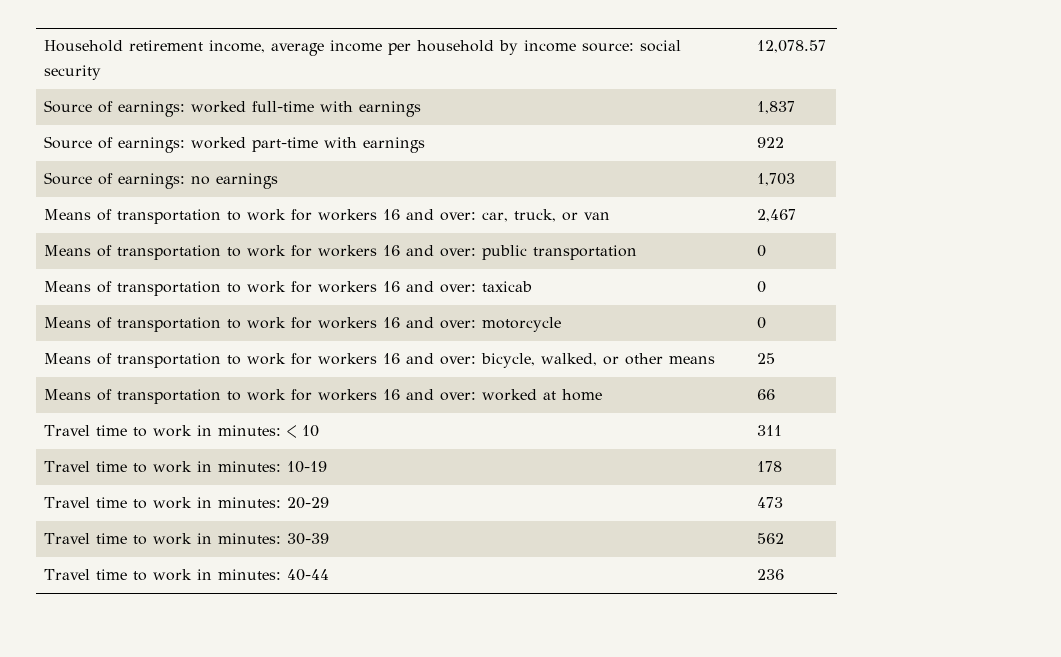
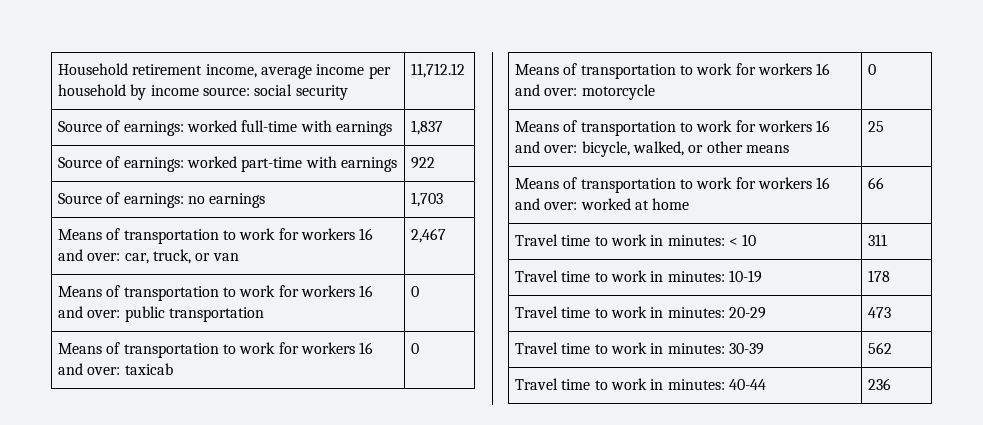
[757,40,827,53] 12,078.57 -> [411,63,466,78] 11,712.12

